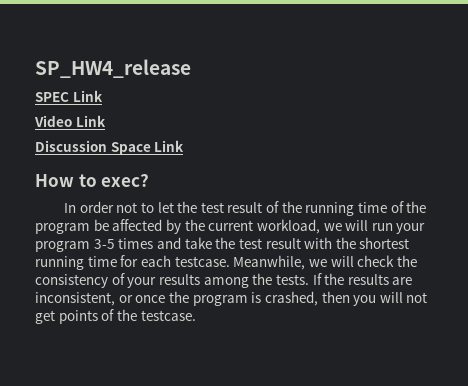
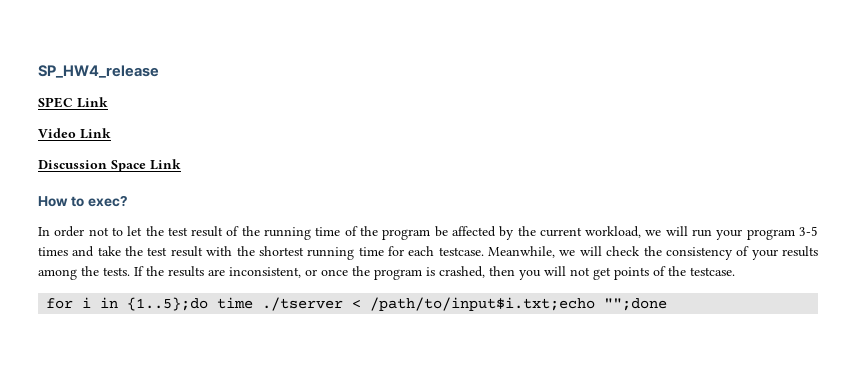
(196, 315) none -> [46,297,668,311] // for i in {1..5};do time ./tserver < /path/to/input$i.txt;echo "";done

